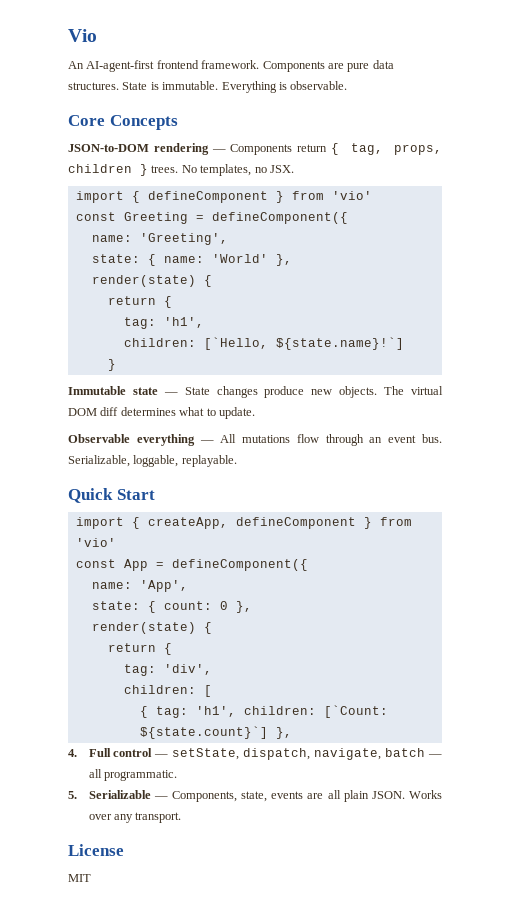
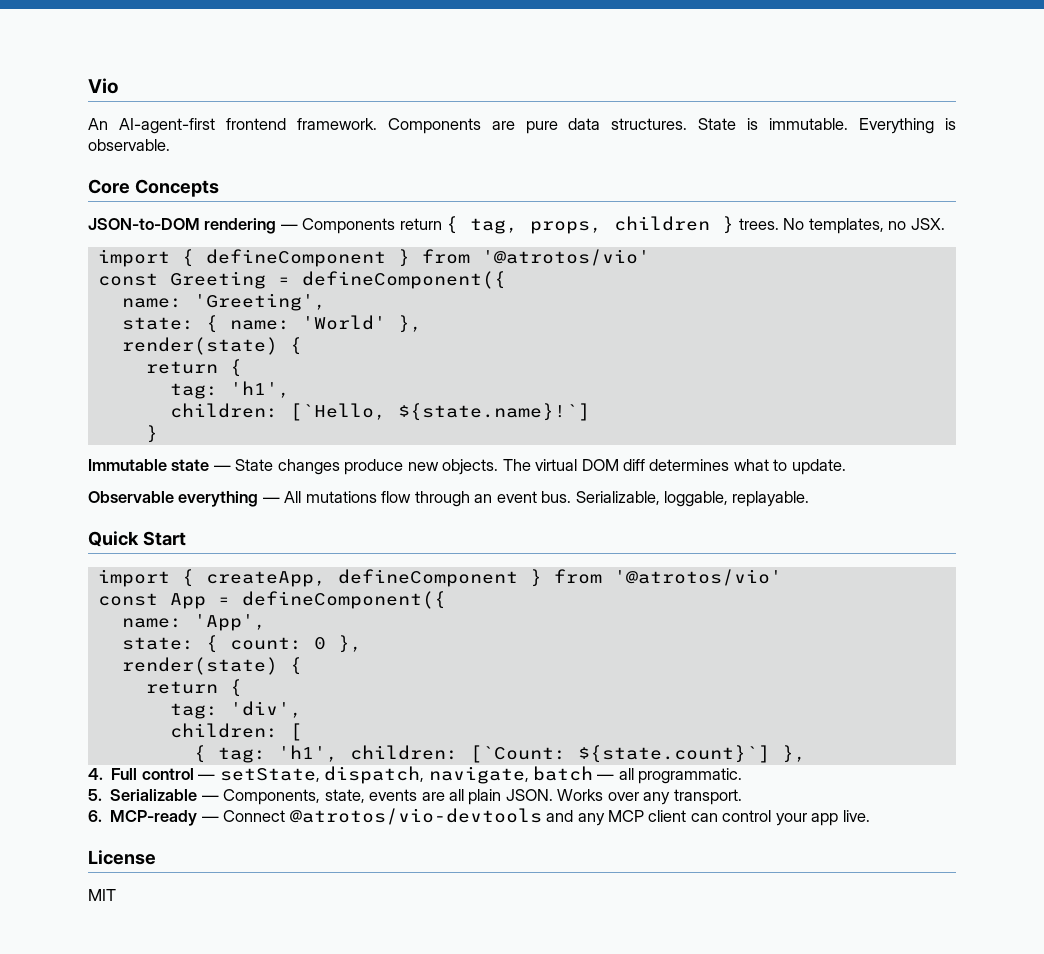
[331,191,372,200] 'vio' -> [481,249,650,266] '@atrotos/vio'
[75,538,116,547] 'vio' -> [613,569,782,586] '@atrotos/vio'
(182, 817) none -> [88,808,870,826] // 6. MCP-ready — Connect @atrotos/vio-devtools and any MCP client can control your app live.

